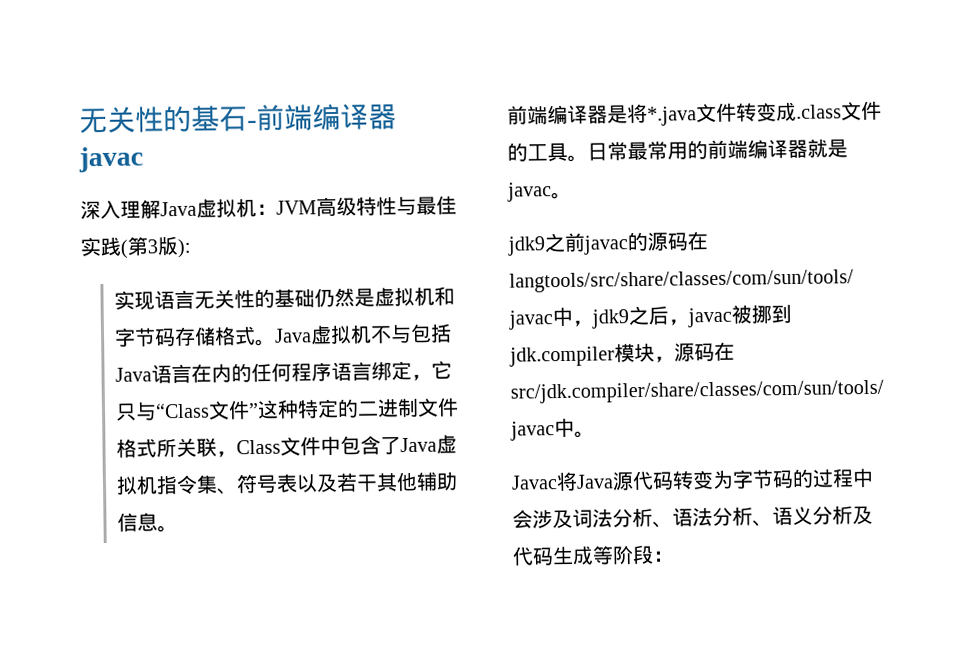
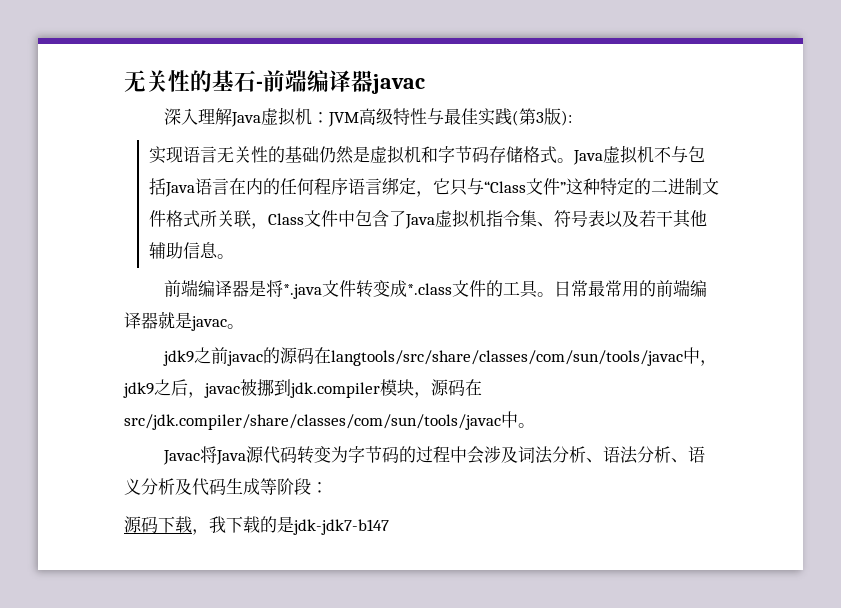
[796,104,842,119] .class -> [406,283,452,295] *.class
(674, 556) none -> [124,516,389,535] // 源码下载，我下载的是jdk-jdk7-b147

